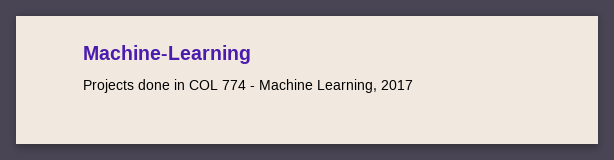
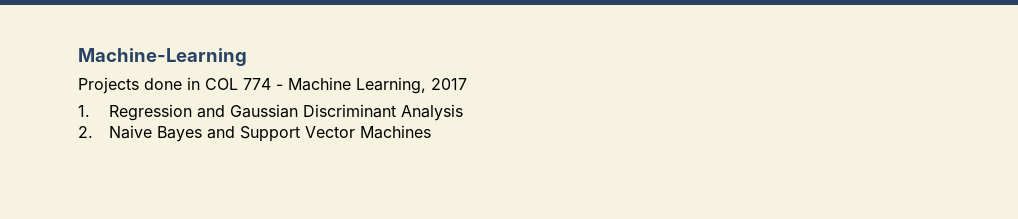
(413, 85) none -> [78,104,464,121] [78,125,432,142] // 1. Regression and Gaussian Discriminant Analysis // 2. Naive Bayes and Support Vector Machines

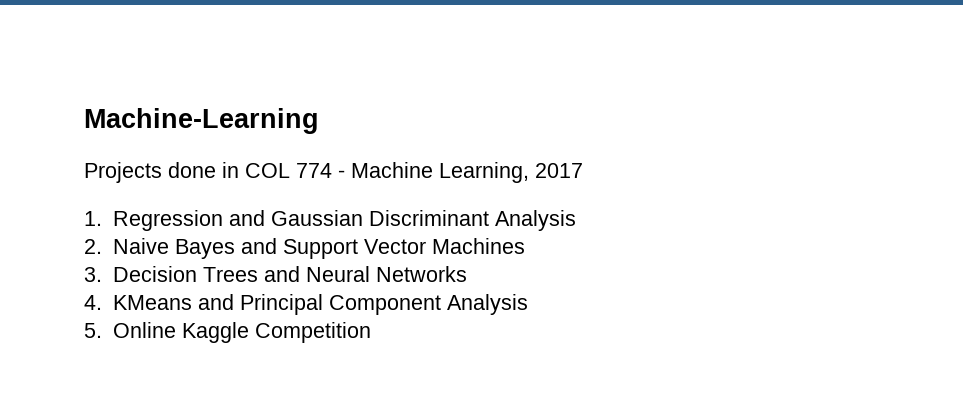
(432, 132) none -> [84,266,467,282] [84,294,528,315] [84,322,371,343] // 3. Decision Trees and Neural Networks // 4. KMeans and Principal Component Analysis // 5. Online Kaggle Competition

